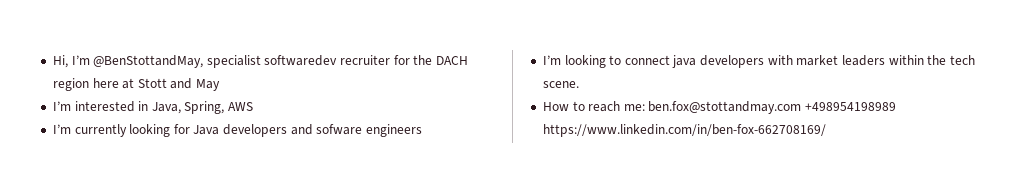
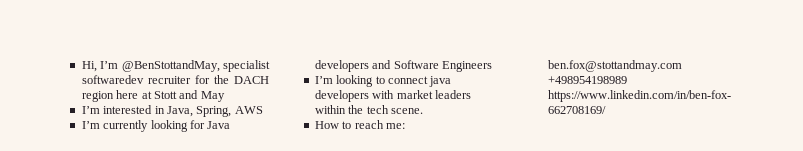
[316,124,423,137] sofware engineers -> [393,60,492,72] Software Engineers

